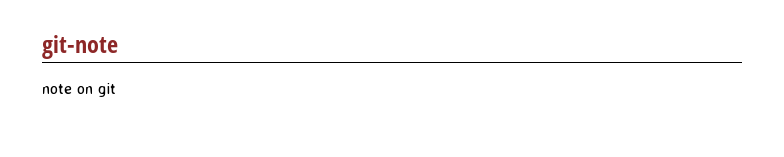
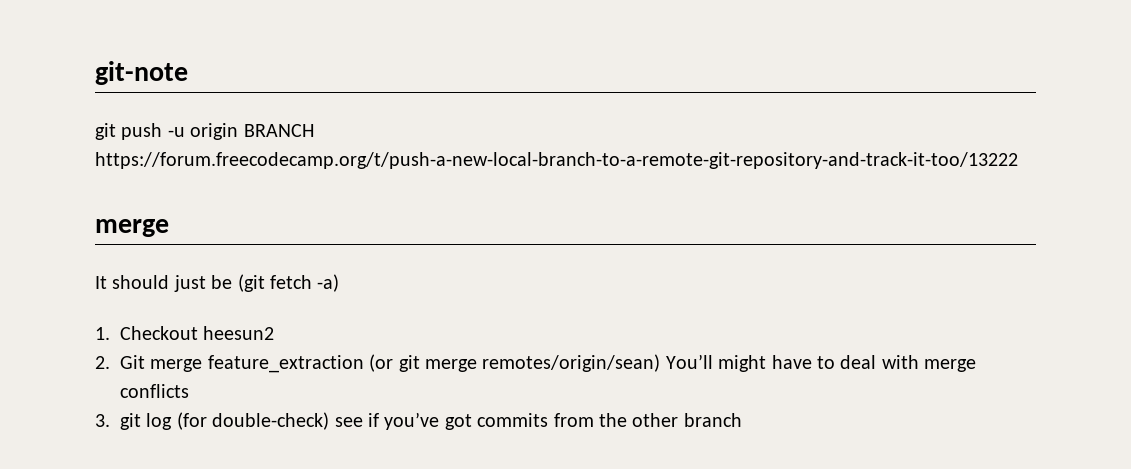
[42,83,116,97] note on git -> [95,123,314,140] [95,152,1018,169] [95,219,169,237] [95,274,340,292] [95,326,275,340] [95,354,977,373] [120,384,189,398] [95,412,742,430] git push -u origin BRANCH https://forum.freecodecamp.org/t/push-a-new-local-branch-to-a-remote-git-repository-and-track-it-too/13222 // merge // It should just be (git fetch -a) // 1. Checkout heesun2 // 2. Git merge feature_extraction (or git merge remotes/origin/sean) You’ll might have to deal with merge conflicts // 3. git log (for double-check) see if you’ve got commits from the other branch

